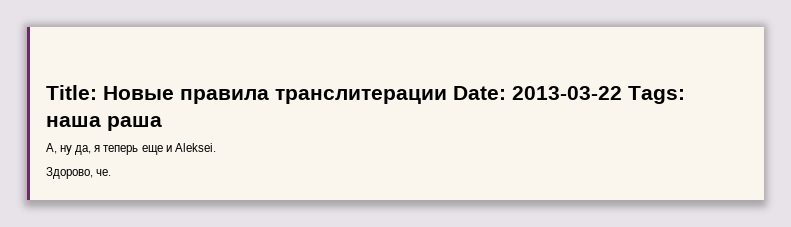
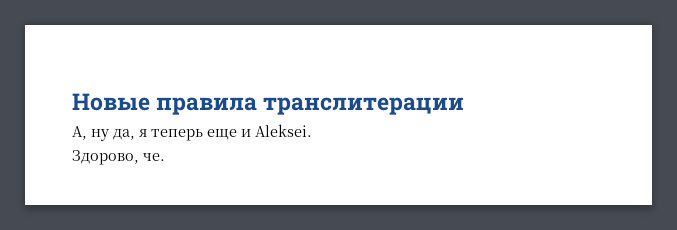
[46,85,97,100] Title: -> (72, 102) none
[453,86,685,104] [46,116,162,131] Date: 2013-03-22 Tags: наша раша -> (465, 106) none

